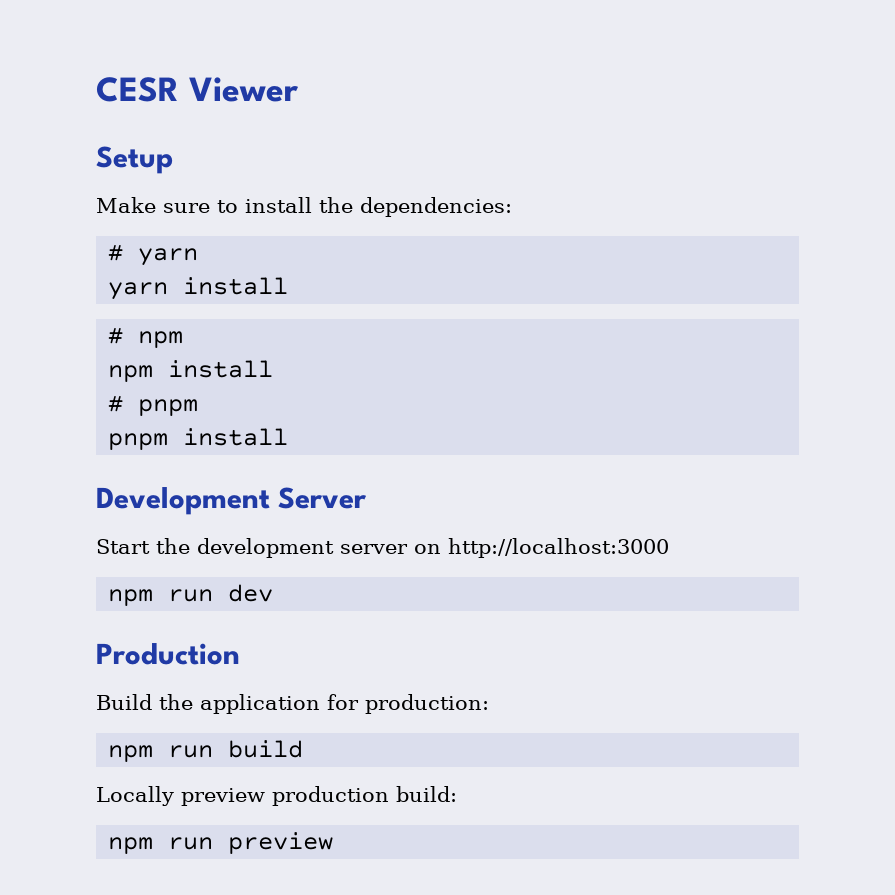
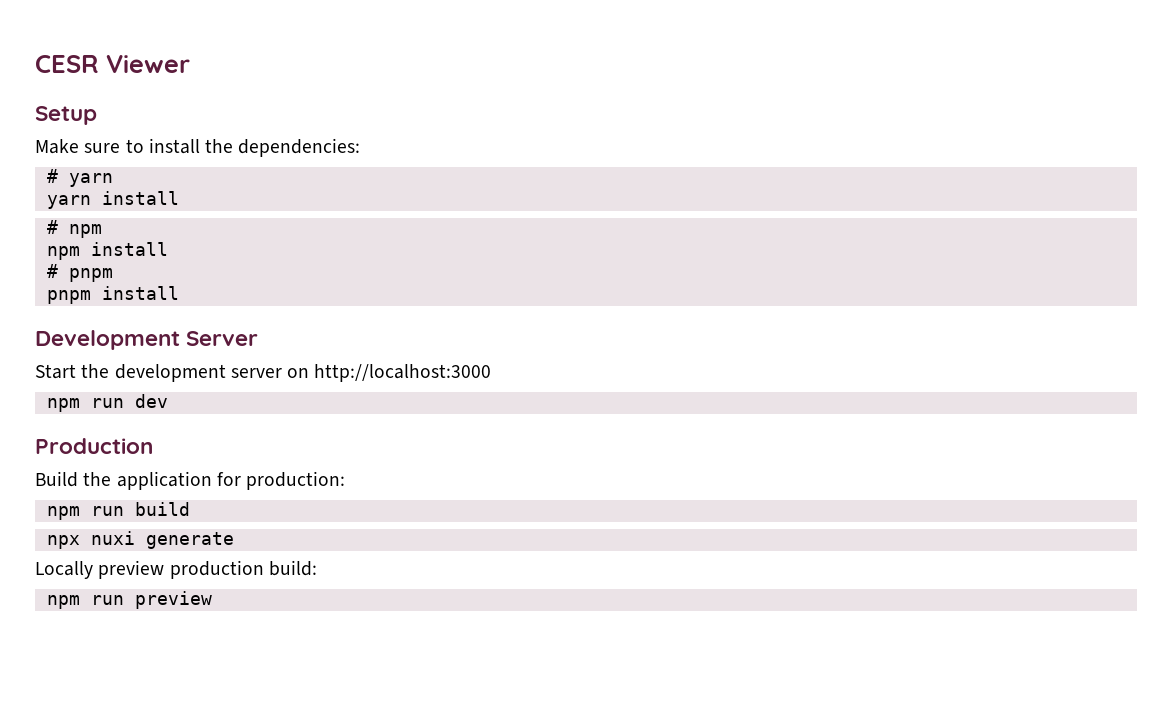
(304, 749) none -> [46,531,234,549] // npx nuxi generate

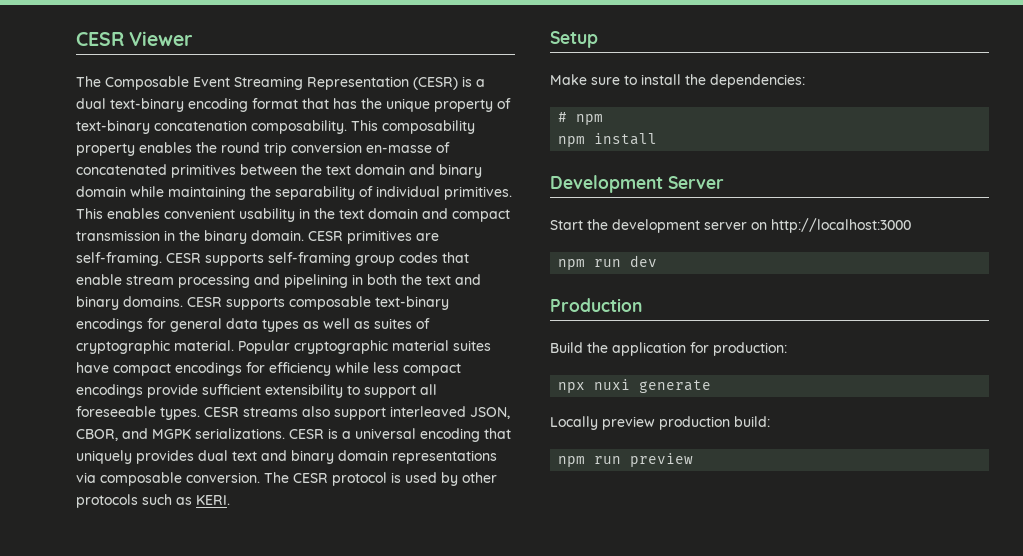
(190, 64) none -> [76,76,485,90] [76,98,511,112] [76,120,475,134] [76,142,450,156] [76,164,482,178] [76,186,512,200] [76,208,510,222] [76,230,439,244] [76,252,469,266] [76,274,481,288] [76,296,449,310] [76,318,430,332] [76,340,491,354] [76,362,461,376] [76,384,437,398] [76,406,510,420] [76,428,511,442] [76,450,497,464] [76,472,497,486] [76,494,230,508] // The Composable Event Streaming Representation (CESR) is a dual text-binary encoding format that has the unique property of text-binary concatenation composability. This composability property enables the round trip conversion en-masse of concatenated primitives between the text domain and binary domain while maintaining the separability of individual primitives. This enables convenient usability in the text domain and compact transmission in the binary domain. CESR primitives are self-framing. CESR supports self-framing group codes that enable stream processing and pipelining in both the text and binary domains. CESR supports composable text-binary encodings for general data types as well as suites of cryptographic material. Popular cryptographic material suites have compact encodings for efficiency while less compact encodings provide sufficient extensibility to support all foreseeable types. CESR streams also support interleaved JSON, CBOR, and MGPK serializations. CESR is a universal encoding that uniquely provides dual text and binary domain representations via composable conversion. The CESR protocol is used by other protocols such as KERI.
[46,169,113,187] [46,191,179,209] // # yarn // yarn install -> (805, 81) none
[46,264,113,282] [46,286,179,304] // # pnpm // pnpm install -> (658, 139) none
[46,502,190,520] // npm run build -> (787, 349) none

